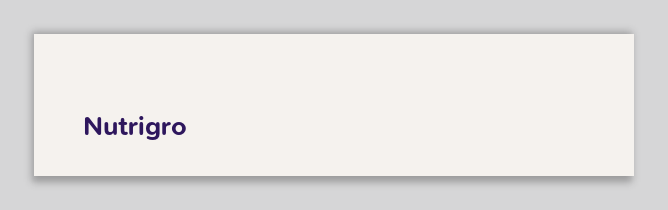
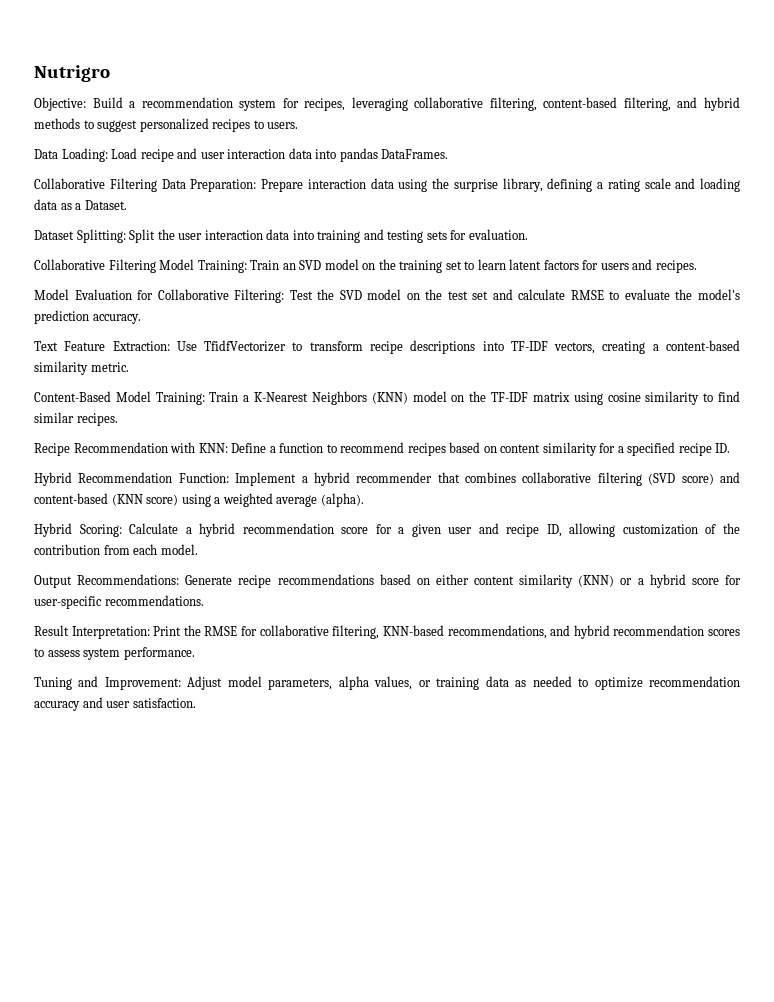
(187, 128) none -> [34,97,741,111] [34,118,299,132] [34,148,449,162] [34,178,740,192] [34,199,127,210] [34,229,528,243] [34,259,697,273] [34,289,740,303] [34,310,141,324] [34,340,741,354] [34,361,129,375] [34,391,741,405] [34,412,118,426] [34,442,731,456] [34,472,740,486] [34,493,364,507] [34,523,741,537] [34,544,198,555] [34,574,741,588] [34,595,204,609] [34,625,741,639] [34,647,195,660] [34,676,741,690] [34,697,196,711] // Objective: Build a recommendation system for recipes, leveraging collaborative filtering, content-based filtering, and hybrid methods to suggest personalized recipes to users. // Data Loading: Load recipe and user interaction data into pandas DataFrames. // Collaborative Filtering Data Preparation: Prepare interaction data using the surprise library, defining a rating scale and loading data as a Dataset. // Dataset Splitting: Split the user interaction data into training and testing sets for evaluation. // Collaborative Filtering Model Training: Train an SVD model on the training set to learn latent factors for users and recipes. // Model Evaluation for Collaborative Filtering: Test the SVD model on the test set and calculate RMSE to evaluate the model's prediction accuracy. // Text Feature Extraction: Use TfidfVectorizer to transform recipe descriptions into TF-IDF vectors, creating a content-based similarity metric. // Content-Based Model Training: Train a K-Nearest Neighbors (KNN) model on the TF-IDF matrix using cosine similarity to find similar recipes. // Recipe Recommendation with KNN: Define a function to recommend recipes based on content similarity for a specified recipe ID. // Hybrid Recommendation Function: Implement a hybrid recommender that combines collaborative filtering (SVD score) and content-based (KNN score) using a weighted average (alpha). // Hybrid Scoring: Calculate a hybrid recommendation score for a given user and recipe ID, allowing customization of the contribution from each model. // Output Recommendations: Generate recipe recommendations based on either content similarity (KNN) or a hybrid score for user-specific recommendations. // Result Interpretation: Print the RMSE for collaborative filtering, KNN-based recommendations, and hybrid recommendation scores to assess system performance. // Tuning and Improvement: Adjust model parameters, alpha values, or training data as needed to optimize recommendation accuracy and user satisfaction.

